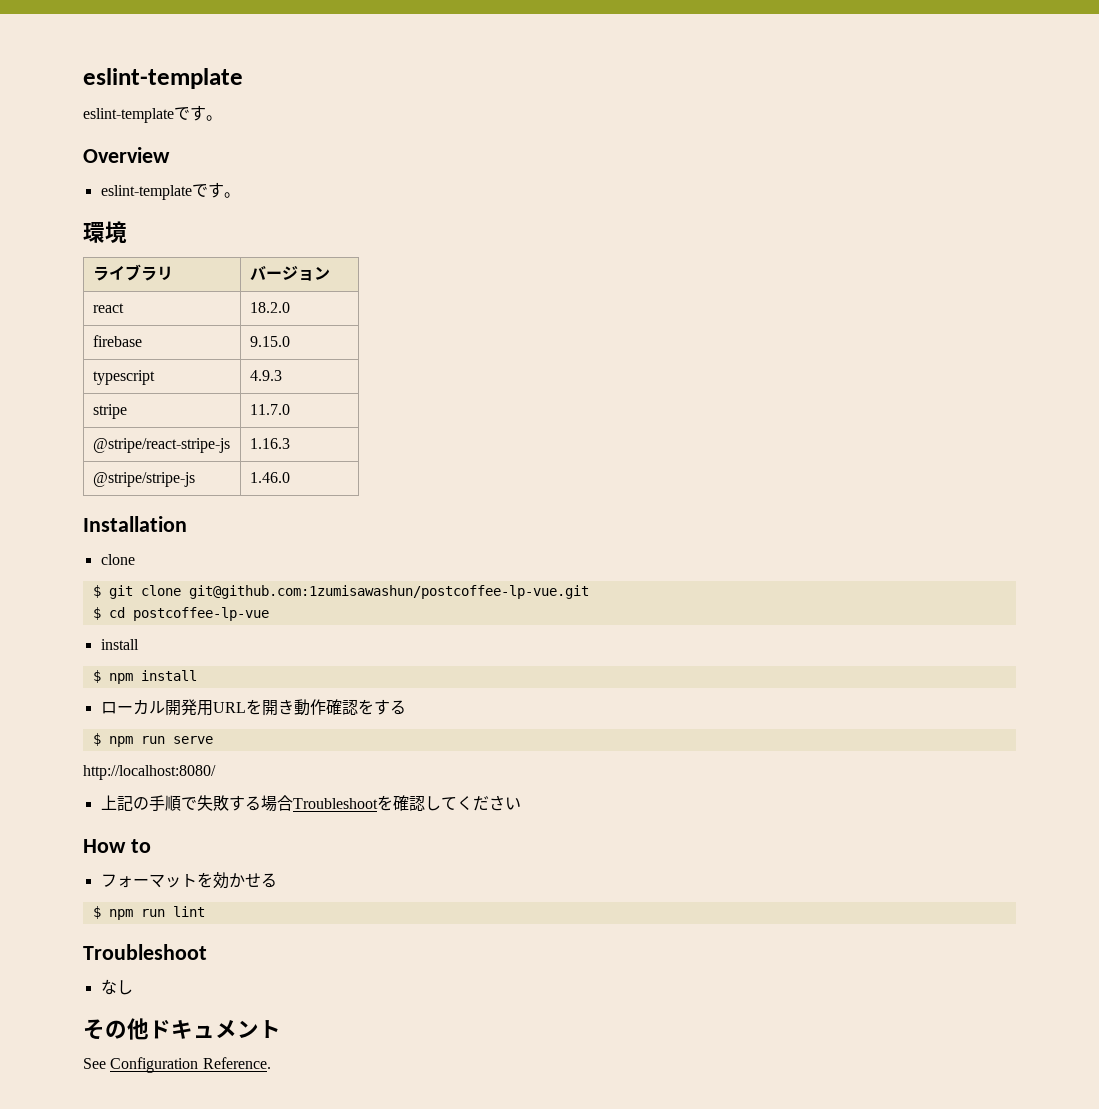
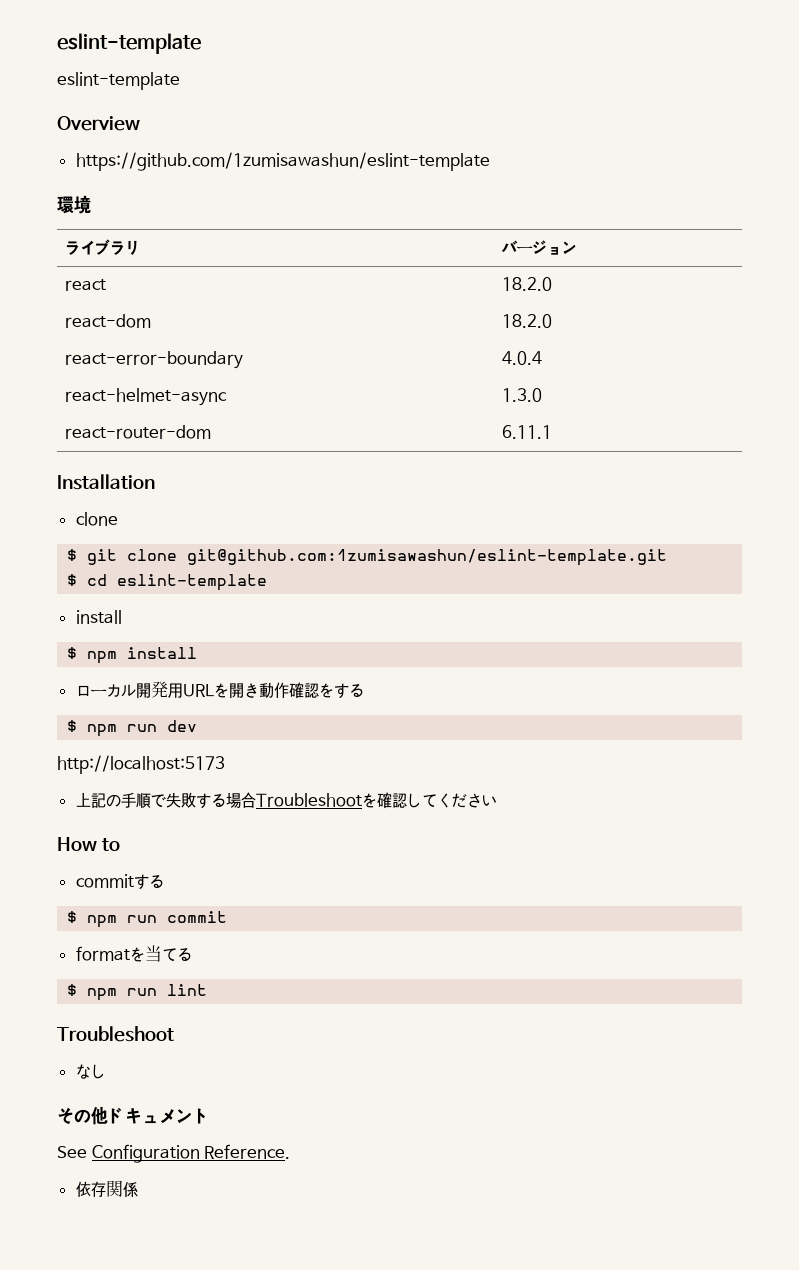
[174,105,222,121] です。 -> (180, 81) none
[100,182,240,200] eslint-templateです。 -> [75,152,490,171] https://github.com/1zumisawashun/eslint-template
[92,335,142,347] [249,336,290,347] [92,370,155,385] [249,370,282,381] [92,404,127,419] [249,404,290,415] [92,438,230,453] [249,438,290,449] [92,472,195,487] [249,472,290,483] firebase | 9.15.0 // typescript | 4.9.3 // stripe | 11.7.0 // @stripe/react-stripe-js | 1.16.3 // @stripe/stripe-js | 1.46.0 -> [65,314,152,328] [502,314,553,328] [65,351,244,369] [502,351,543,365] [65,388,228,406] [502,388,543,402] [65,425,212,439] [502,425,553,439] react-dom | 18.2.0 // react-error-boundary | 4.0.4 // react-helmet-async | 1.3.0 // react-router-dom | 6.11.1
[188,585,589,599] git@github.com:1zumisawashun/postcoffee-lp-vue.git -> [187,549,668,566] git@github.com:1zumisawashun/eslint-template.git
[132,607,269,621] postcoffee-lp-vue -> [117,574,268,591] eslint-template
[172,736,213,744] [83,765,216,780] serve // http://localhost:8080/ -> [167,720,198,732] [57,755,225,774] dev // http://localhost:5173
[100,872,261,889] フォーマットを効かせ -> [75,874,164,890] [67,911,228,928] [75,945,177,962] commitする // $ npm run commit // formatを当て
(271, 1063) none -> [75,1180,138,1197] // 依存関係

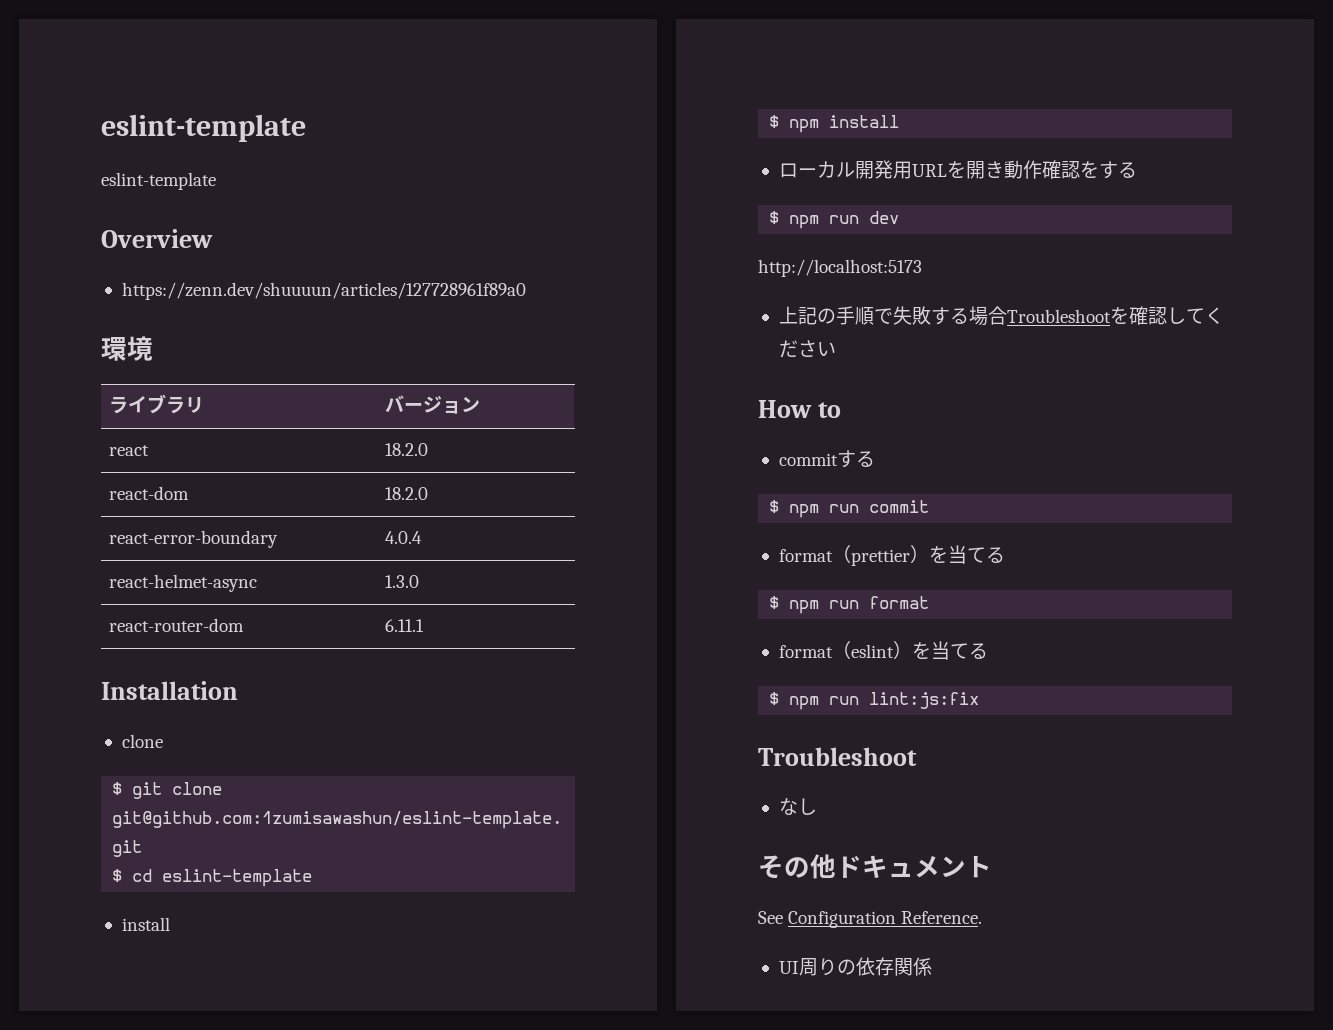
[75,152,490,171] https://github.com/1zumisawashun/eslint-template -> [121,282,526,300] https://zenn.dev/shuuuun/articles/127728961f89a0
[129,945,192,962] [67,984,208,1001] を当てる // $ npm run lint -> [831,545,1005,566] [769,596,930,614] [778,641,988,660] [769,692,980,710] （prettier）を当てる // $ npm run format // format（eslint）を当てる // $ npm run lint:js:fix
(291, 1151) none -> [778,958,856,976] UI周りの

